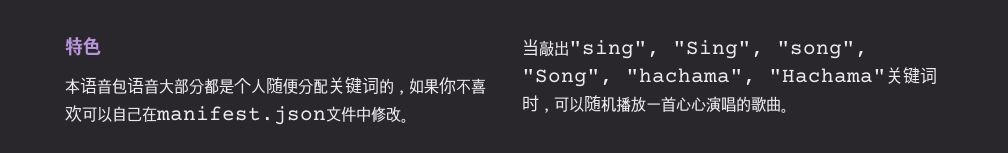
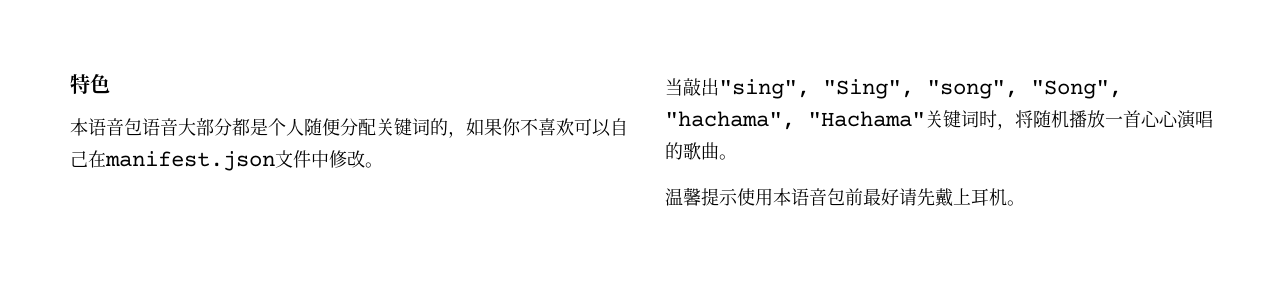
[554,97,584,113] 可以 -> [1015,110,1033,128] 将
(789, 110) none -> [665,187,1025,207] // 温馨提示使用本语音包前最好请先戴上耳机。

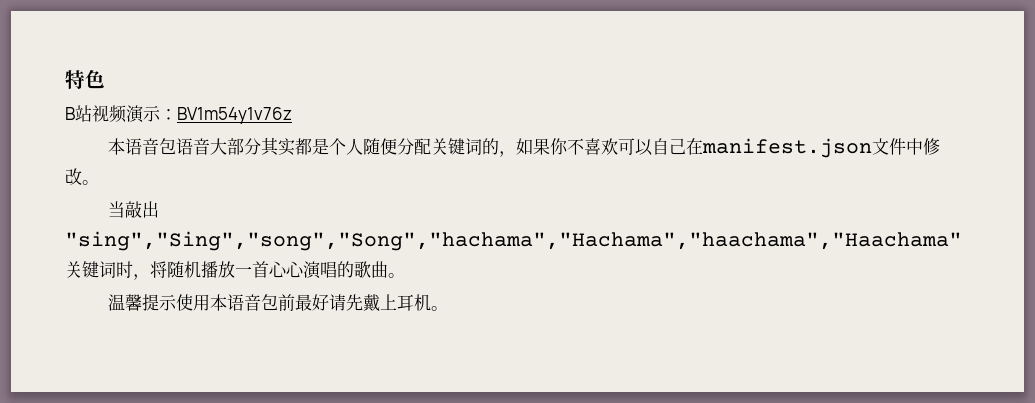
(110, 84) none -> [65,105,292,124] // B站视频演示：BV1m54y1v76z
(232, 127) none -> [260,137,295,156] 其实
[719,79,1122,99] [665,111,925,130] "sing", "Sing", "song", "Song", "hachama", "Hachama" -> [65,231,962,251] "sing","Sing","song","Song","hachama","Hachama","haachama","Haachama"

